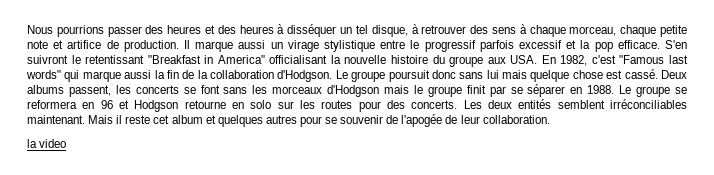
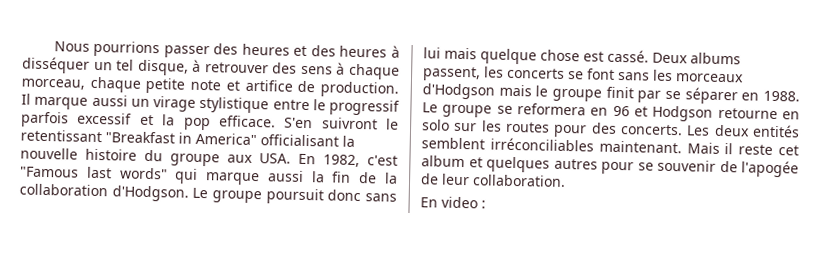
[27,139,67,148] la video -> [420,196,486,209] En video :

